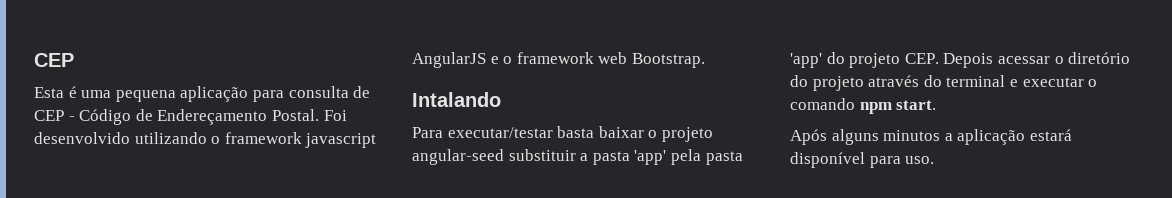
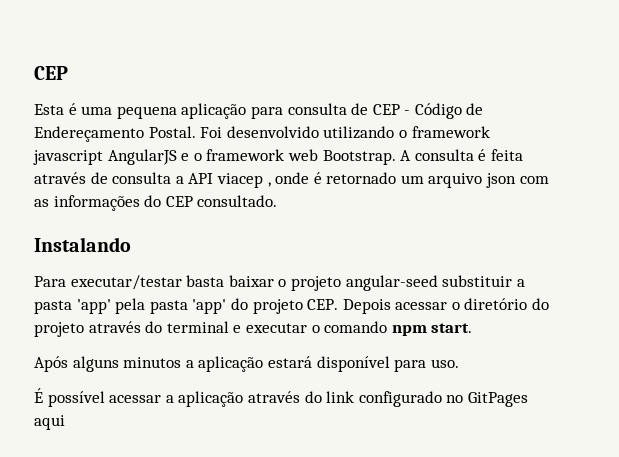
[412,92,501,107] // Intalando -> [400,149,523,161] [34,172,549,188] [34,195,278,211] [34,237,131,252] A consulta é feita através de consulta a API viacep , onde é retornado um arquivo json com as informações do CEP consultado. // Instalando
(935, 160) none -> [34,388,528,407] [34,415,65,430] // É possível acessar a aplicação através do link configurado no GitPages aqui

